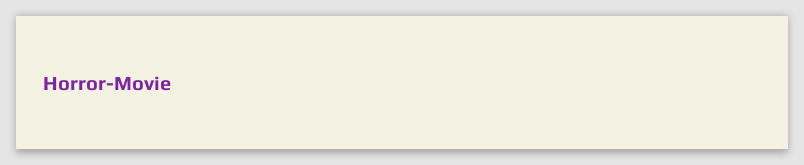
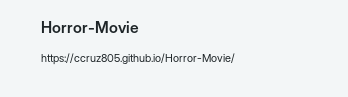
(171, 83) none -> [41,53,235,65] // https://ccruz805.github.io/Horror-Movie/

